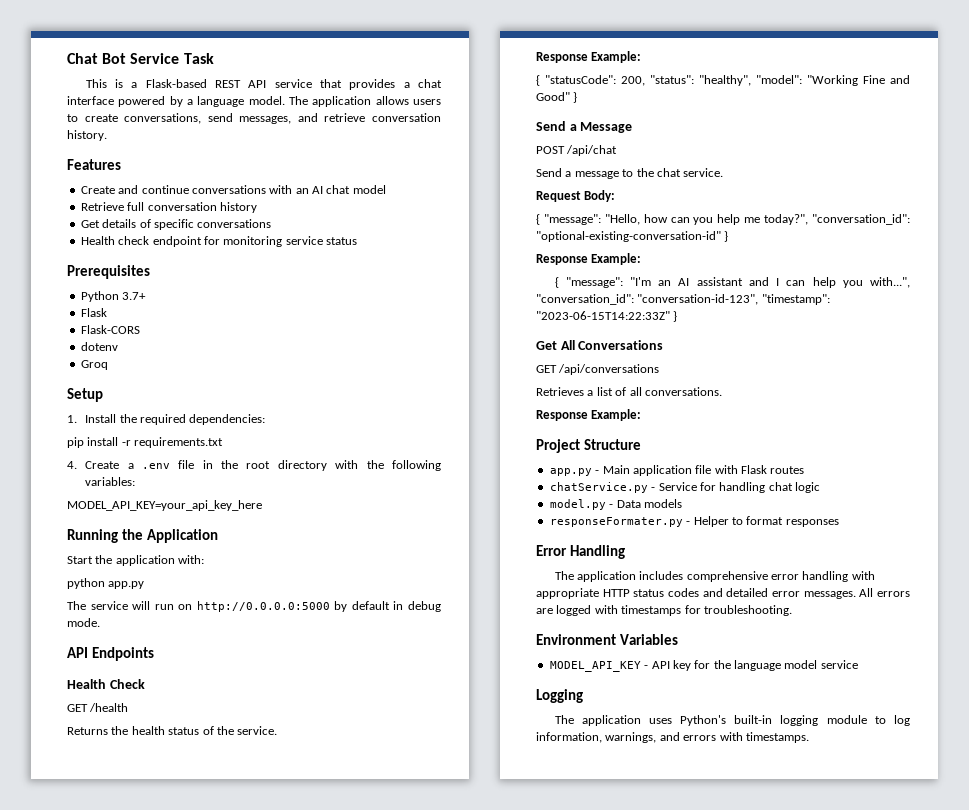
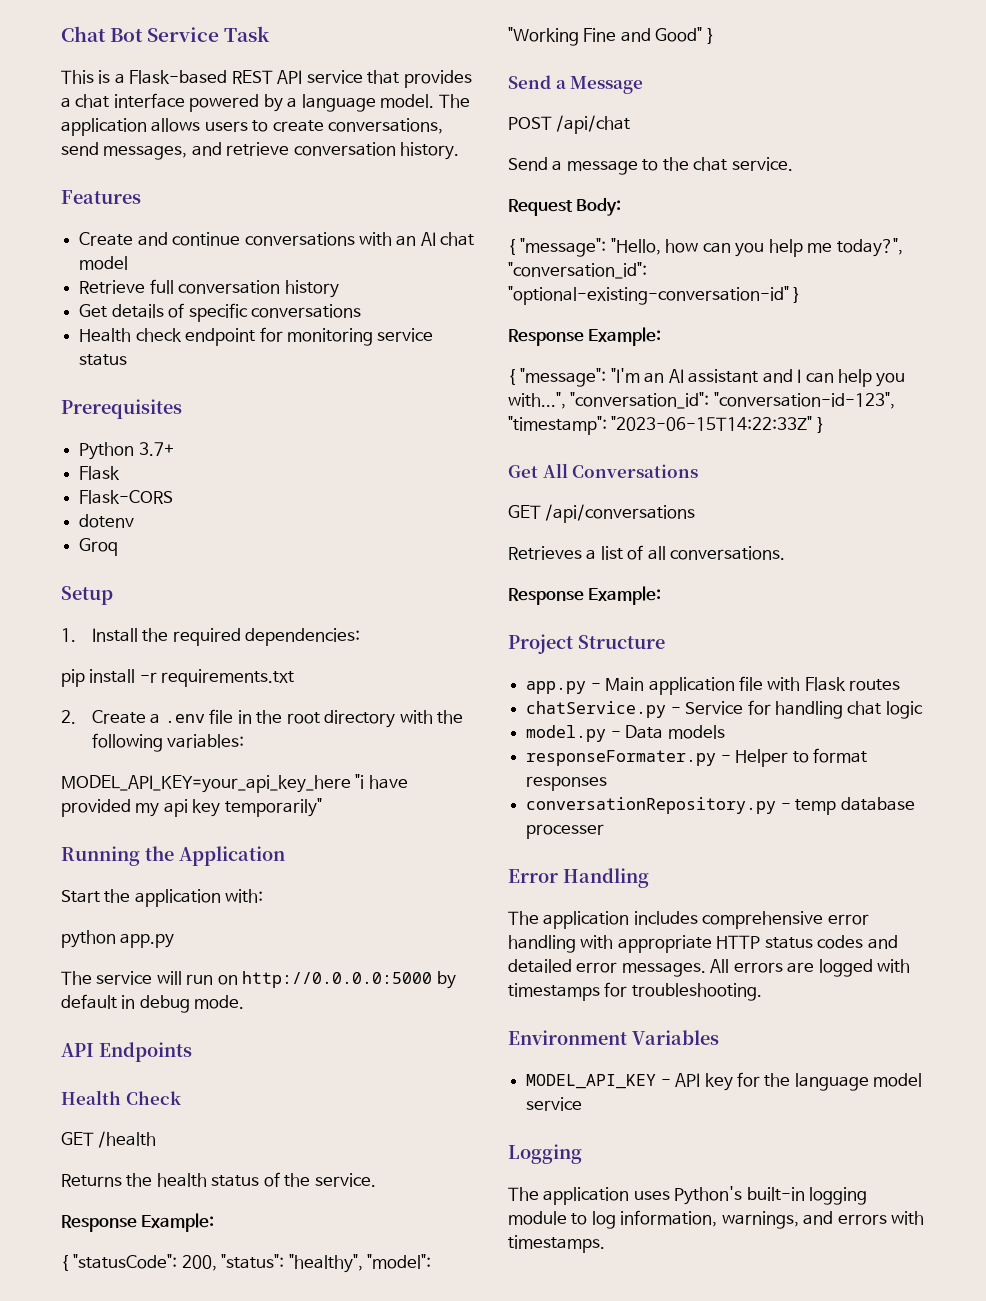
[67,461,77,469] 4. -> [61,710,76,724] 2.
(262, 505) none -> [355,774,408,789] [61,798,322,817] "i have provided my api key temporarily"
(839, 523) none -> [526,797,915,815] [526,824,605,839] // conversationRepository.py - temp database processer

